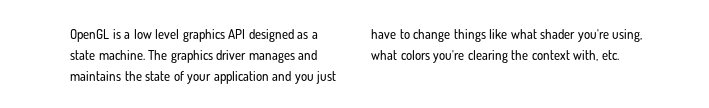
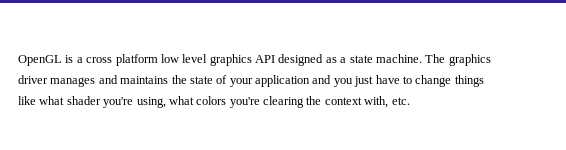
(131, 35) none -> [86,54,158,66] cross platform

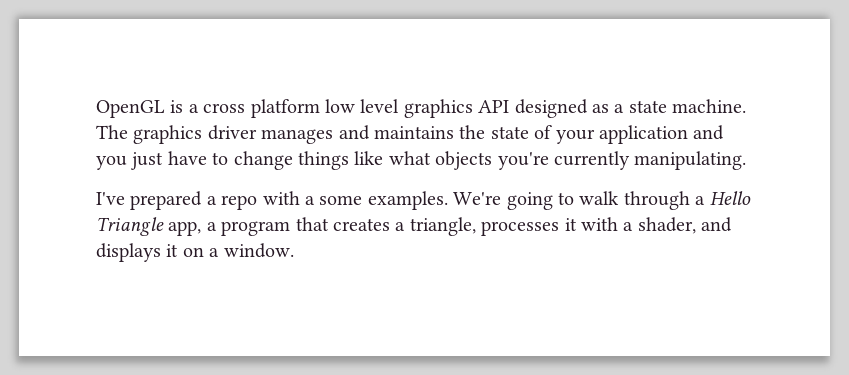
[66,96,410,108] shader you're using, what colors you're clearing the context with, etc. -> [435,151,747,170] [96,191,751,210] [96,217,733,236] [96,243,294,262] objects you're currently manipulating. // I've prepared a repo with a some examples. We're going to walk through a Hello Triangle app, a program that creates a triangle, processes it with a shader, and displays it on a window.

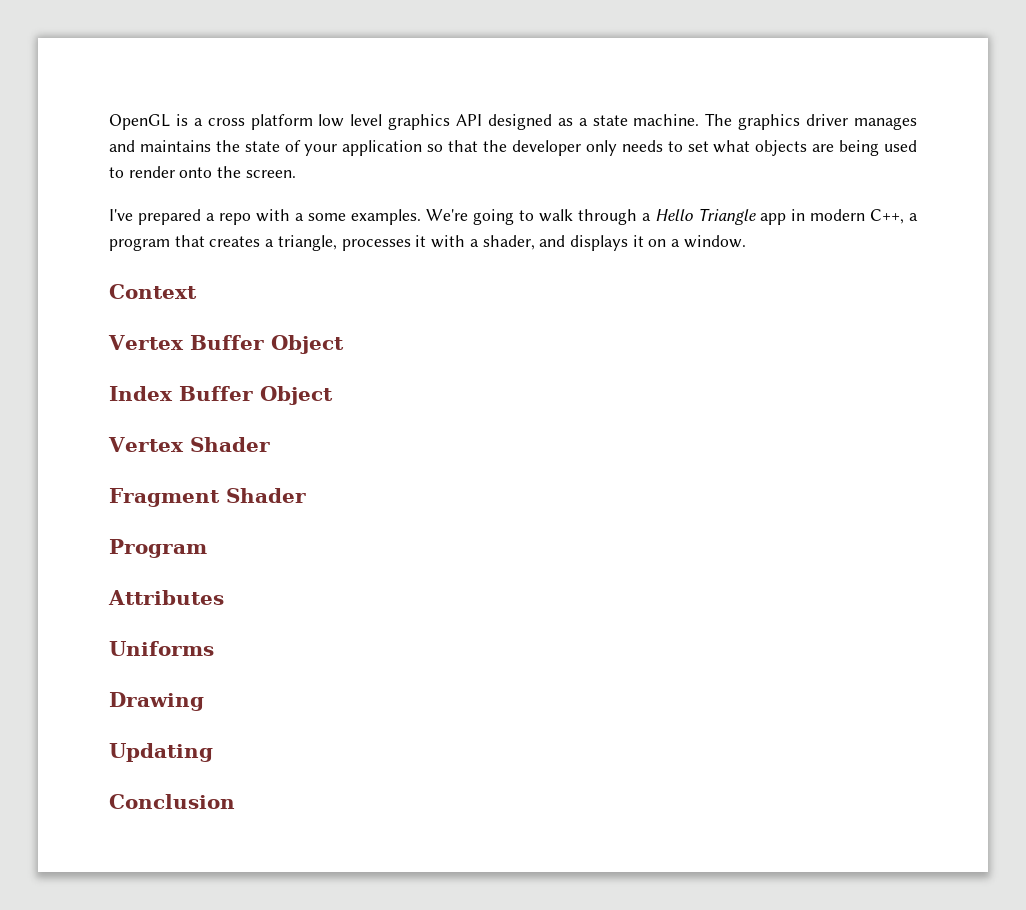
[693,125,725,140] [96,151,747,170] and you just have to change things like what objects you're currently manipulating. -> [427,140,918,156] [109,166,296,178] so that the developer only needs to set what objects are being used to render onto the screen.
[168,221,202,236] app, -> [760,209,904,225] app in modern C++,
(294, 250) none -> [109,284,197,299] [108,335,344,354] [109,386,333,405] [108,437,270,452] [109,488,306,507] [109,539,207,558] [108,590,224,605] [109,641,214,656] [109,692,204,711] [109,743,213,762] [109,794,235,809] // Context // Vertex Buffer Object // Index Buffer Object // Vertex Shader // Fragment Shader // Program // Attributes // Uniforms // Drawing // Updating // Conclusion

